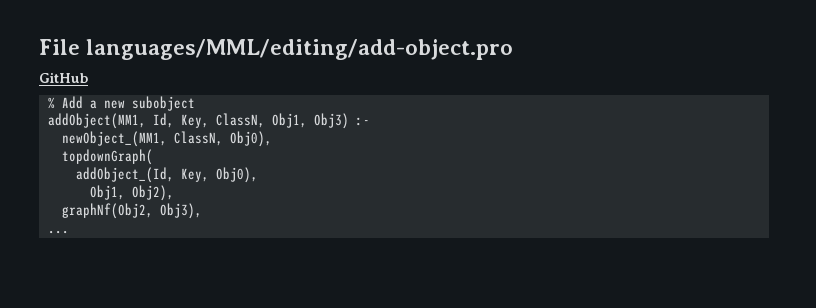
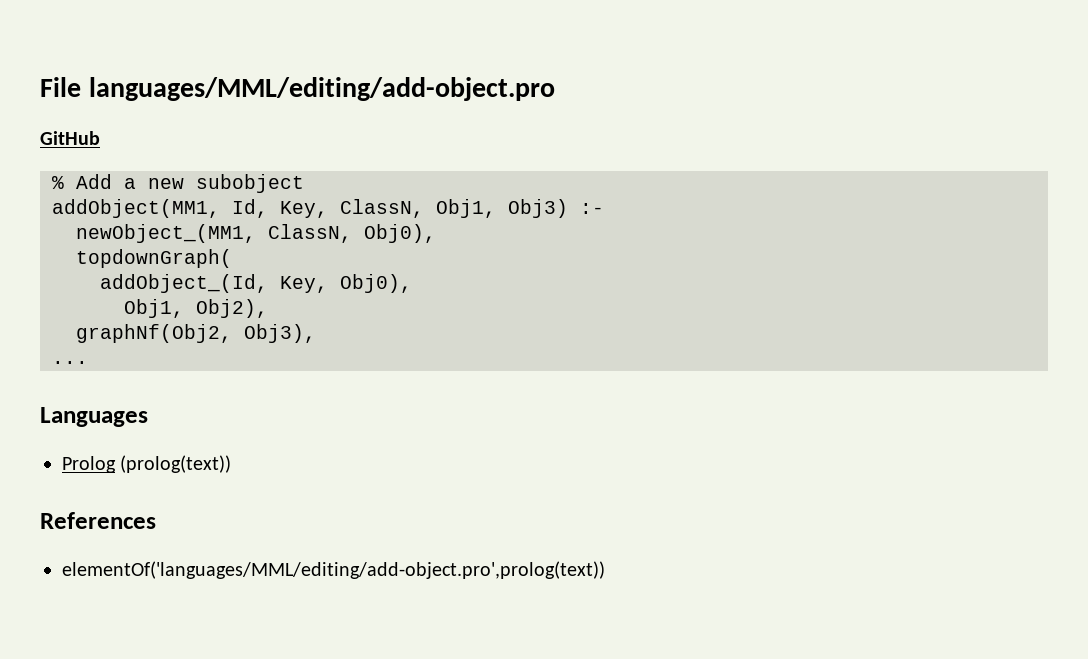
(69, 232) none -> [40,407,148,427] [62,455,232,473] [40,512,156,529] [62,561,605,579] // Languages // Prolog (prolog(text)) // References // elementOf('languages/MML/editing/add-object.pro',prolog(text))

